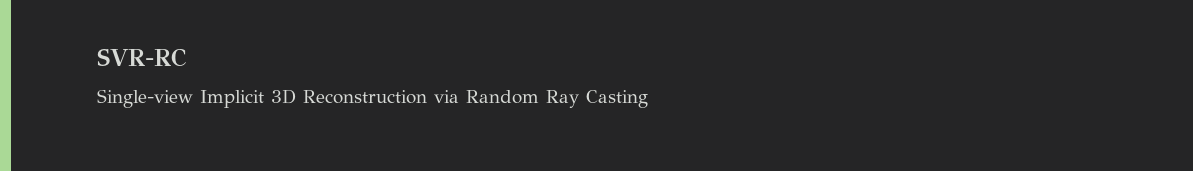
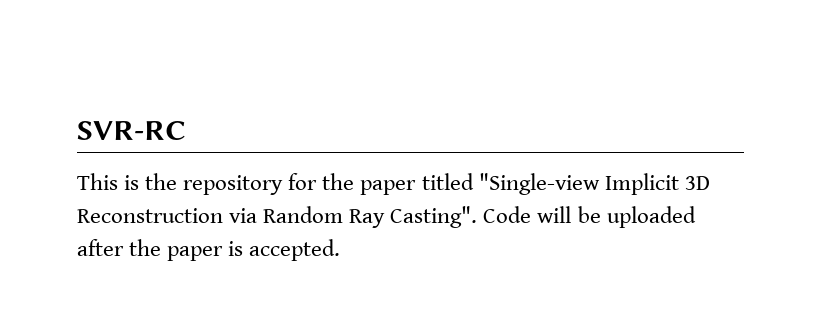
[97,89,193,108] Single-view -> [77,173,600,195] This is the repository for the paper titled "Single-view
[586,90,648,108] Casting -> [390,206,696,228] [77,239,341,261] Casting". Code will be uploaded after the paper is accepted.

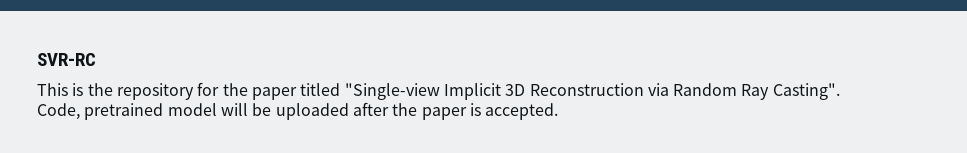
[483,206,532,223] Code -> [37,103,217,120] Code, pretrained model

